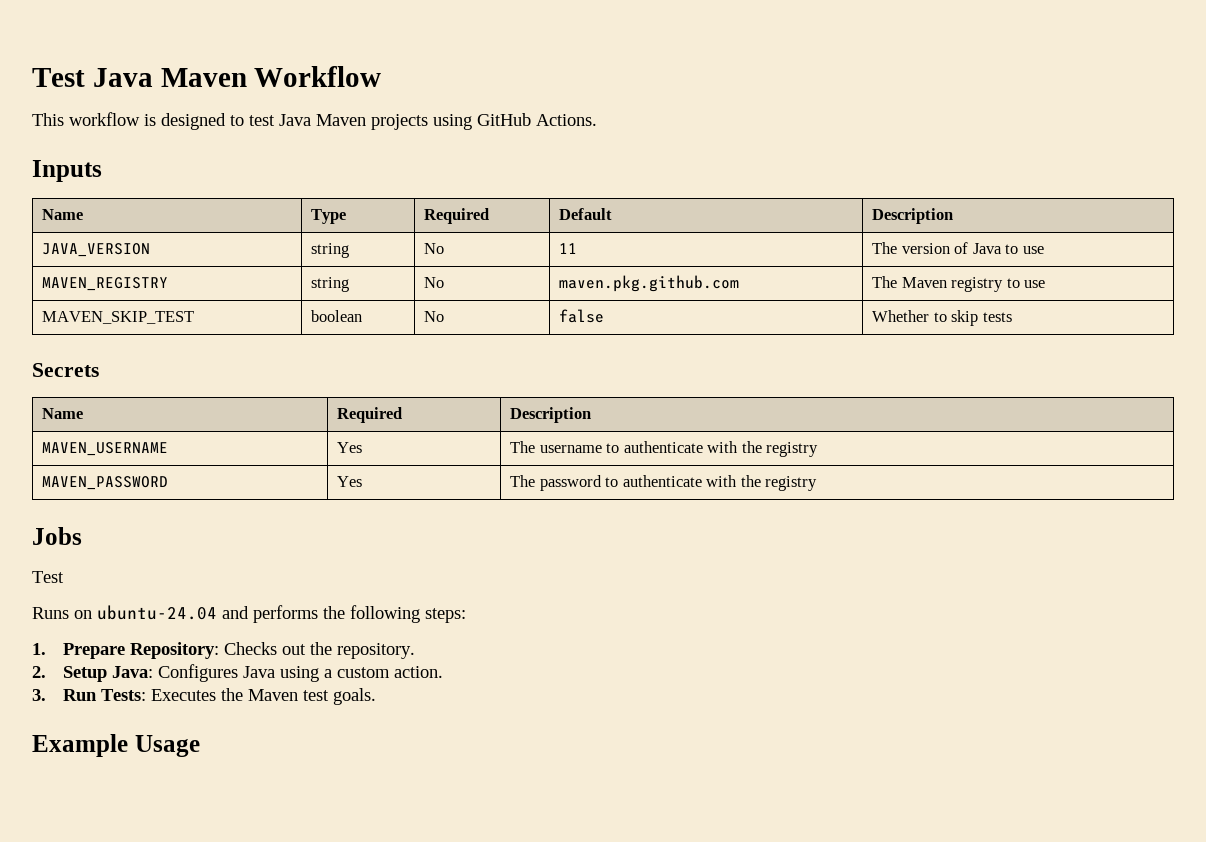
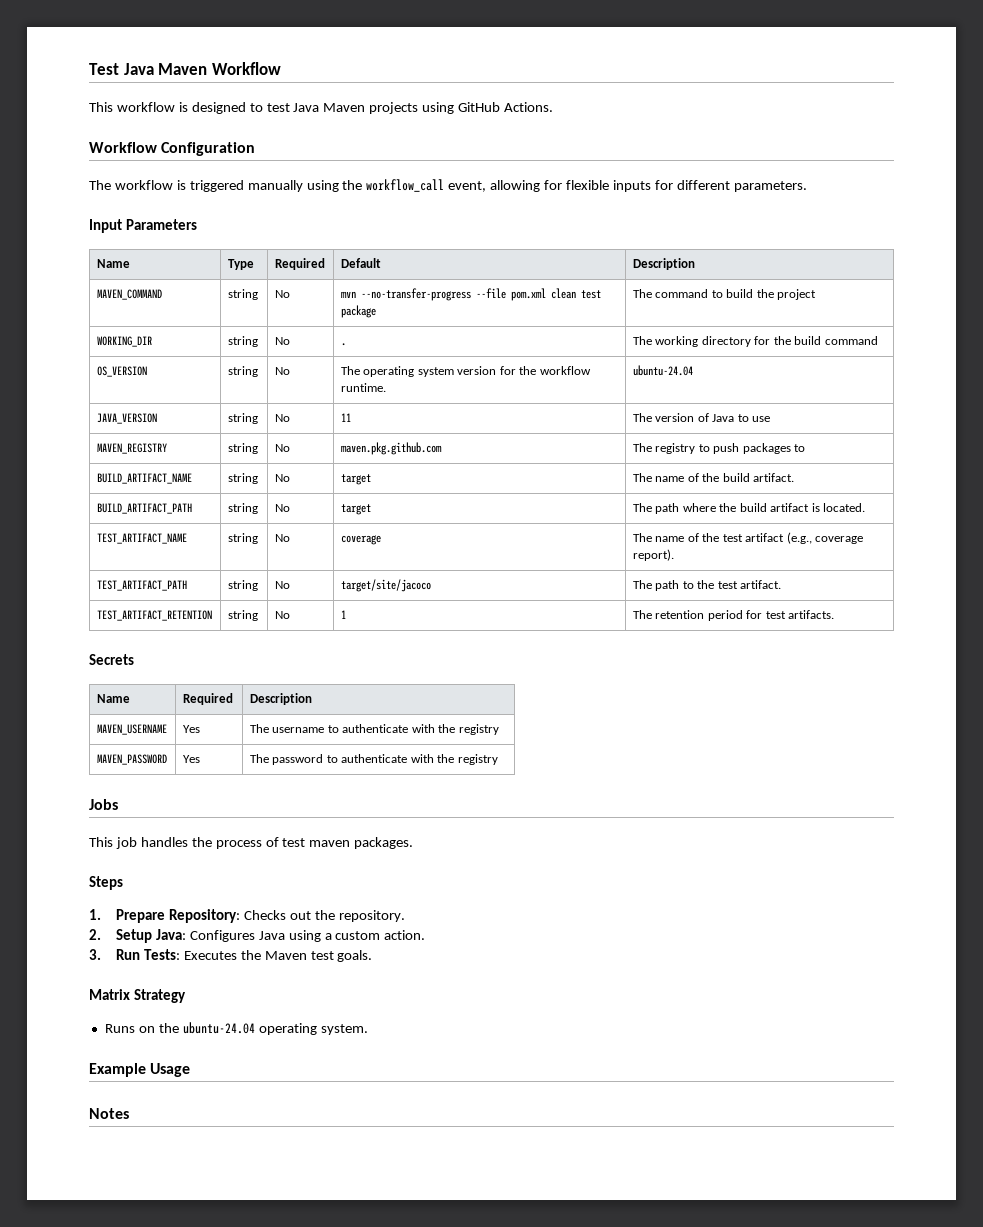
[32,160,102,182] Inputs -> [89,142,256,156] [89,179,807,192] [89,219,198,233] Workflow Configuration // The workflow is triggered manually using the workflow_call event, allowing for flexible inputs for different parameters. // Input Parameters
(954, 216) none -> [96,289,162,300] [227,289,258,300] [274,290,290,298] [340,288,601,301] [340,305,376,318] [632,289,817,300] [96,336,152,347] [227,336,258,347] [274,337,290,345] [340,343,346,346] [632,336,878,347] [96,366,147,377] [227,366,258,377] [274,367,290,375] [340,366,591,377] [340,383,386,392] [632,365,693,376] // MAVEN_COMMAND | string | No | mvn --no-transfer-progress --file pom.xml clean test package | The command to build the project // WORKING_DIR | string | No | . | The working directory for the build command // OS_VERSION | string | No | The operating system version for the workflow runtime. | ubuntu-24.04
[901,277,947,288] Maven -> (652, 447) none
[1024,280,1046,288] [42,311,195,324] [311,310,363,322] [424,311,445,322] [559,309,605,323] [872,310,1012,326] use // MAVEN_SKIP_TEST | boolean | No | false | Whether to skip tests -> [713,443,806,454] [96,473,192,484] [227,473,258,484] [274,474,290,482] [340,474,371,485] [632,473,795,482] [96,503,192,514] [227,503,258,514] [274,504,290,512] [340,504,371,515] [632,503,866,514] [96,533,187,544] [227,533,258,544] [274,534,290,542] [340,535,381,545] [632,532,864,544] [632,549,674,561] [96,580,187,591] [227,580,258,591] [274,581,290,589] [340,579,431,592] [632,580,782,591] [96,610,212,621] [227,610,258,621] [274,611,290,619] [340,610,346,619] [632,610,835,621] push packages to // BUILD_ARTIFACT_NAME | string | No | target | The name of the build artifact. // BUILD_ARTIFACT_PATH | string | No | target | The path where the build artifact is located. // TEST_ARTIFACT_NAME | string | No | coverage | The name of the test artifact (e.g., coverage report). // TEST_ARTIFACT_PATH | string | No | target/site/jacoco | The path to the test artifact. // TEST_ARTIFACT_RETENTION | string | No | 1 | The retention period for test artifacts.
[32,571,64,583] [32,605,466,623] Test // Runs on ubuntu-24.04 and performs the following steps: -> [89,837,414,849] [89,876,123,890] This job handles the process of test maven packages. // Steps
(376, 696) none -> [89,989,187,1003] [104,1022,368,1035] // Matrix Strategy // Runs on the ubuntu-24.04 operating system.
(200, 746) none -> [89,1108,129,1119] // Notes

